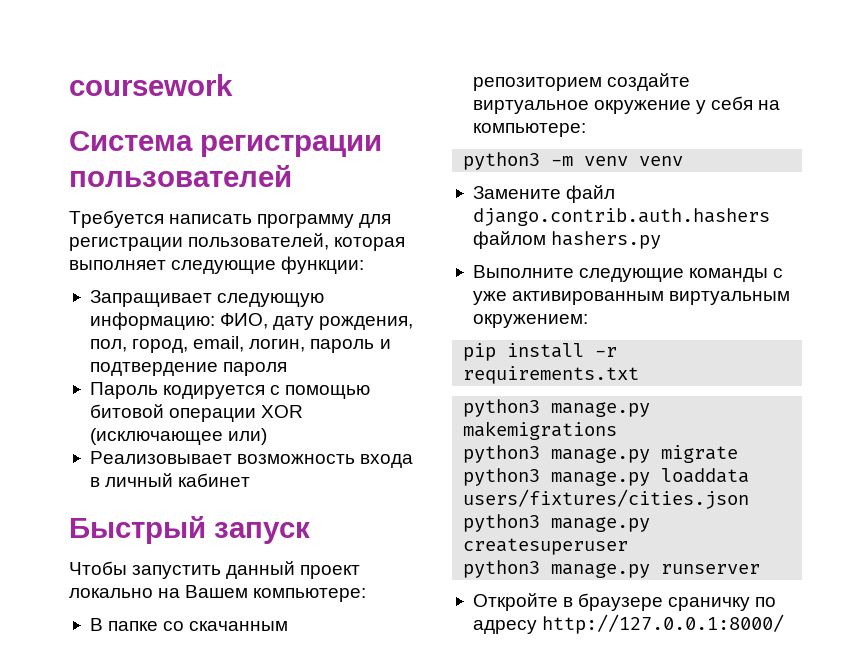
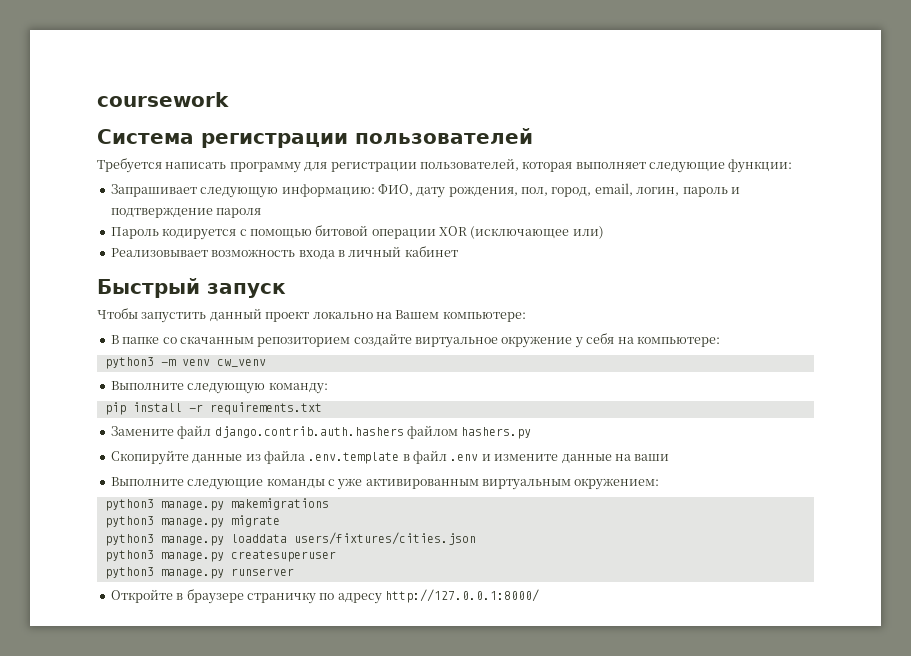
[89,290,212,307] Запращивает -> [110,184,197,197] Запрашивает
[89,362,218,376] подтвердение -> [110,207,213,218] подтверждение
[639,156,684,166] venv -> [216,359,266,367] [110,381,328,394] [104,402,322,415] cw_venv // Выполните следующую команду: // pip install -r requirements.txt
(662, 240) none -> [110,450,670,465] // Скопируйте данные из файла .env.template в файл .env и измените данные на ваши
[463,343,618,361] [463,366,640,384] // pip install -r requirements.txt -> (660, 484) none
[668,597,751,611] сраничку -> [246,592,316,604] страничку

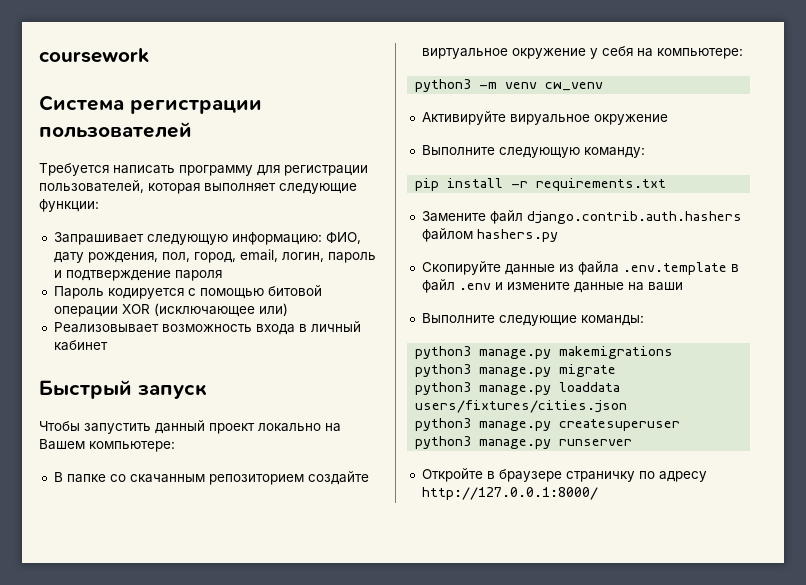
(266, 363) none -> [421,111,668,125] // Активируйте вируальное окружение
[266,478,660,490] команды c уже активированным виртуальным окружением: -> [580,315,644,326] команды:

